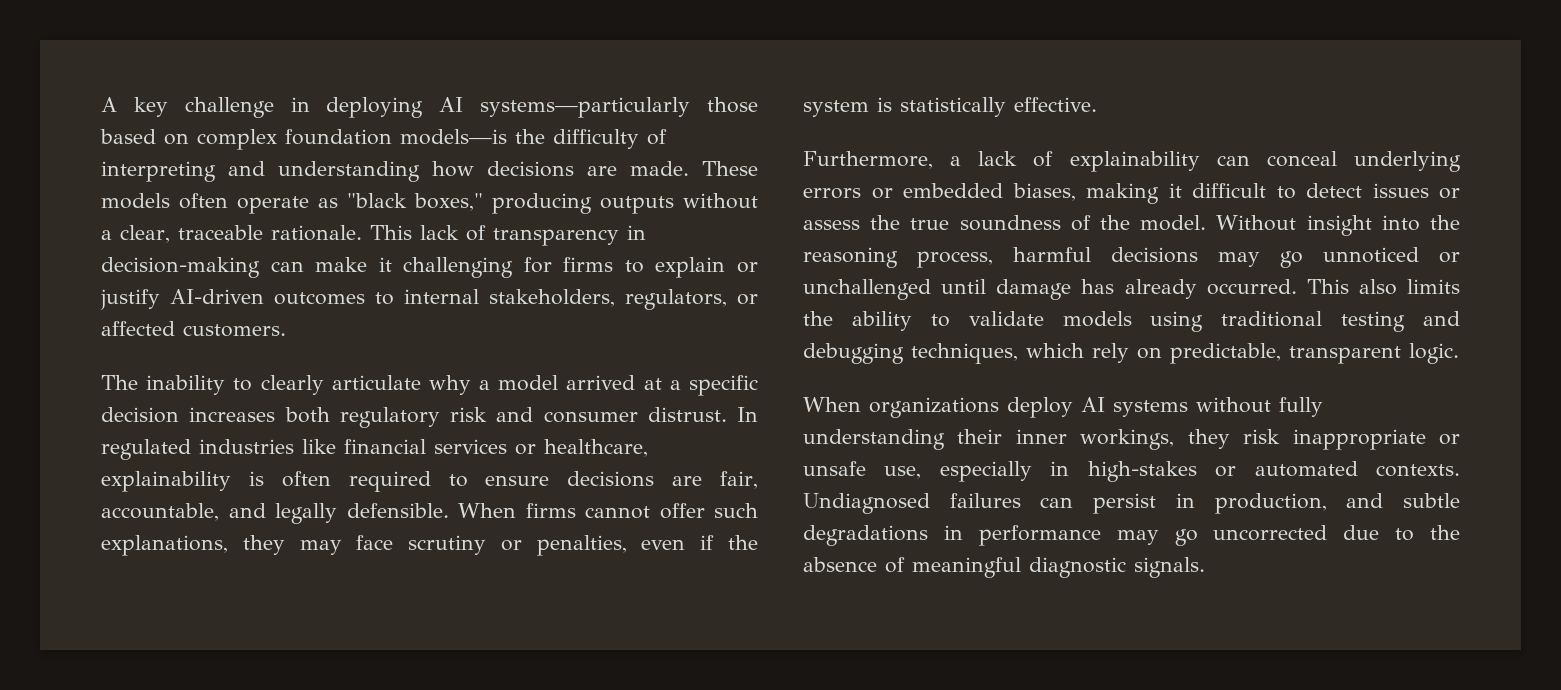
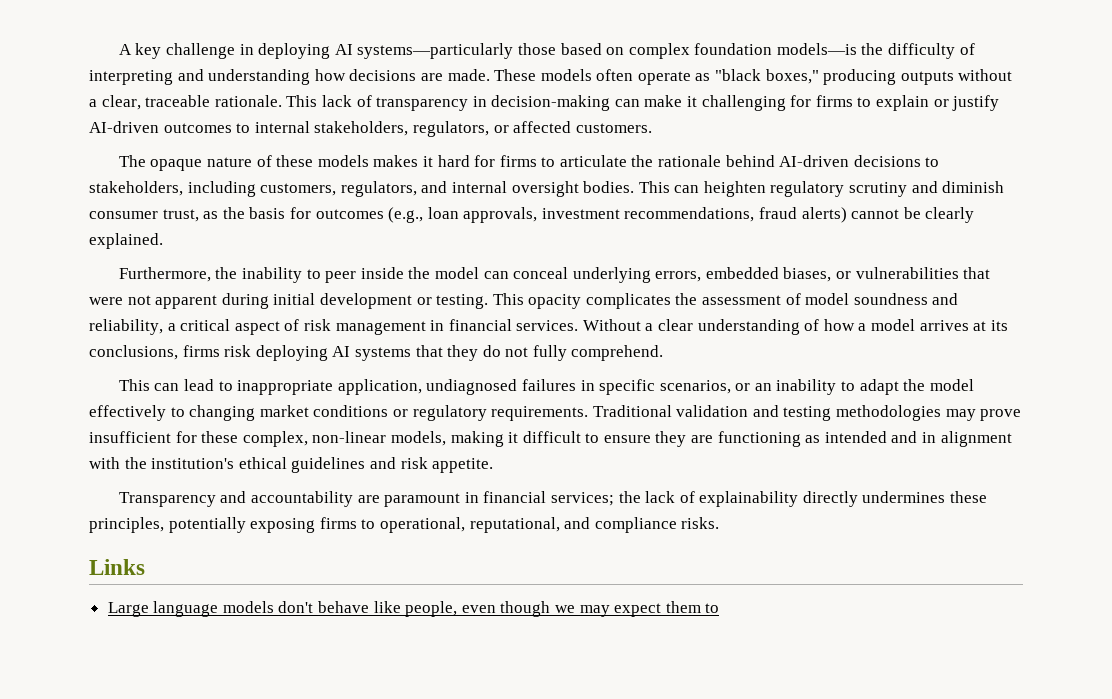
[146,375,758,396] [101,407,758,428] [101,439,648,460] [101,471,759,492] [101,503,758,524] [101,535,759,556] [803,97,1097,117] [803,151,1461,172] [803,183,1460,204] [803,215,1460,236] [803,247,1460,268] [803,279,1460,300] [803,311,1460,332] [803,343,1459,364] [803,397,1323,418] [803,429,1460,450] [803,461,1460,482] [803,493,1460,514] [803,525,1460,546] [803,557,1205,578] inability to clearly articulate why a model arrived at a specific decision increases both regulatory risk and consumer distrust. In regulated industries like financial services or healthcare, explainability is often required to ensure decisions are fair, accountable, and legally defensible. When firms cannot offer such explanations, they may face scrutiny or penalties, even if the system is statistically effective. // Furthermore, a lack of explainability can conceal underlying errors or embedded biases, making it difficult to detect issues or assess the true soundness of the model. Without insight into the reasoning process, harmful decisions may go unnoticed or unchallenged until damage has already occurred. This also limits the ability to validate models using traditional testing and debugging techniques, which rely on predictable, transparent logic. // When organizations deploy AI systems without fully understanding their inner workings, they risk inappropriate or unsafe use, especially in high-stakes or automated contexts. Undiagnosed failures can persist in production, and subtle degradations in performance may go uncorrected due to the absence of meaningful diagnostic signals. -> [150,155,940,171] [89,181,1005,197] [89,207,975,223] [89,233,163,249] [118,267,991,283] [89,293,959,309] [89,319,1008,335] [89,345,664,361] [118,379,974,395] [89,405,1022,421] [89,431,1012,447] [89,457,494,473] [118,491,988,507] [89,517,720,533] [89,559,145,575] [107,601,720,617] opaque nature of these models makes it hard for firms to articulate the rationale behind AI-driven decisions to stakeholders, including customers, regulators, and internal oversight bodies. This can heighten regulatory scrutiny and diminish consumer trust, as the basis for outcomes (e.g., loan approvals, investment recommendations, fraud alerts) cannot be clearly explained. // Furthermore, the inability to peer inside the model can conceal underlying errors, embedded biases, or vulnerabilities that were not apparent during initial development or testing. This opacity complicates the assessment of model soundness and reliability, a critical aspect of risk management in financial services. Without a clear understanding of how a model arrives at its conclusions, firms risk deploying AI systems that they do not fully comprehend. // This can lead to inappropriate application, undiagnosed failures in specific scenarios, or an inability to adapt the model effectively to changing market conditions or regulatory requirements. Traditional validation and testing methodologies may prove insufficient for these complex, non-linear models, making it difficult to ensure they are functioning as intended and in alignment with the institution's ethical guidelines and risk appetite. // Transparency and accountability are paramount in financial services; the lack of explainability directly undermines these principles, potentially exposing firms to operational, reputational, and compliance risks. // Links // Large language models don't behave like people, even though we may expect them to

